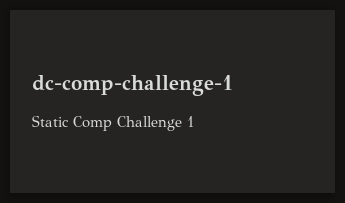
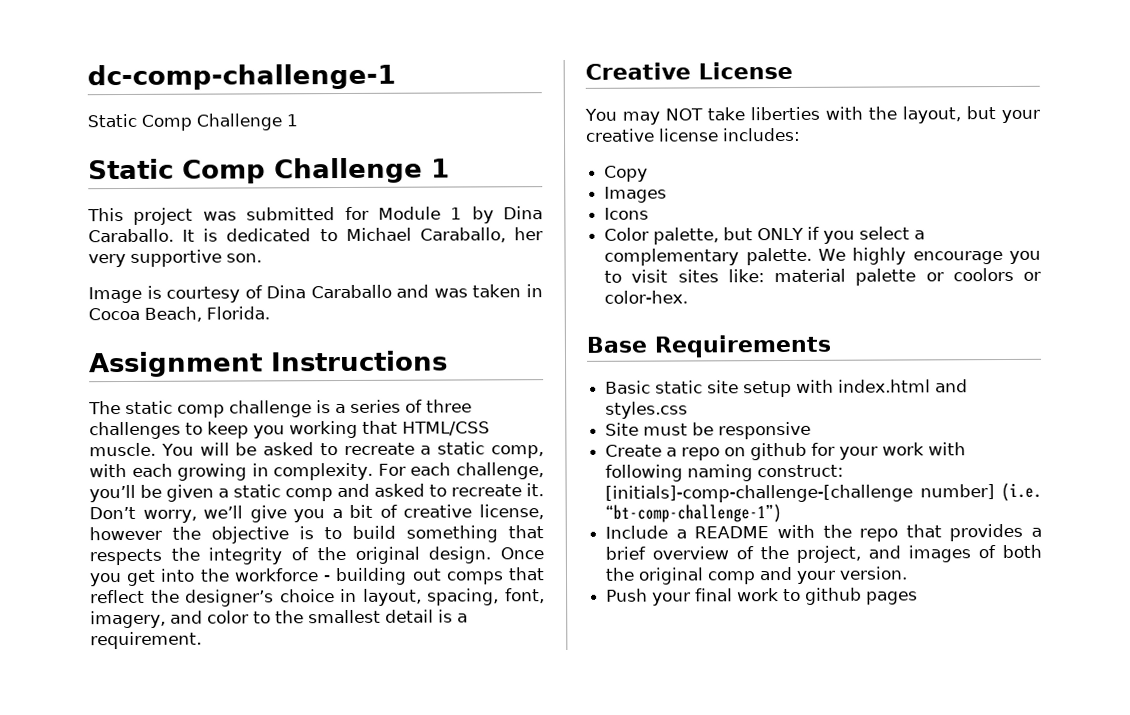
(194, 121) none -> [88,157,450,184] [87,206,543,225] [88,227,543,243] [88,249,262,268] [88,284,543,304] [88,306,270,322] [88,350,448,378] [88,399,472,418] [89,420,490,440] [89,441,544,459] [89,462,544,481] [89,483,544,503] [89,504,544,523] [89,525,544,544] [89,546,544,566] [89,567,545,587] [90,588,545,607] [90,609,468,629] [90,631,202,650] [585,61,793,80] [584,106,1040,125] [585,127,801,142] [604,165,649,182] [604,186,668,203] [604,207,650,220] [604,226,926,245] [604,247,1041,266] [604,267,1041,286] [604,290,689,304] [586,334,831,358] [605,379,969,398] [605,401,689,419] [605,421,812,440] [605,442,967,461] [605,464,845,482] [605,482,1042,503] [605,504,783,523] [605,523,1042,542] [605,544,1042,563] [605,566,909,585] [606,587,919,606] // Static Comp Challenge 1 // This project was submitted for Module 1 by Dina Caraballo. It is dedicated to Michael Caraballo, her very supportive son. // Image is courtesy of Dina Caraballo and was taken in Cocoa Beach, Florida. // Assignment Instructions // The static comp challenge is a series of three challenges to keep you working that HTML/CSS muscle. You will be asked to recreate a static comp, with each growing in complexity. For each challenge, you’ll be given a static comp and asked to recreate it. Don’t worry, we’ll give you a bit of creative license, however the objective is to build something that respects the integrity of the original design. Once you get into the workforce - building out comps that reflect the designer’s choice in layout, spacing, font, imagery, and color to the smallest detail is a requirement. // Creative License // You may NOT take liberties with the layout, but your creative license includes: // Copy // Images // Icons // Color palette, but ONLY if you select a complementary palette. We highly encourage you to visit sites like: material palette or coolors or color-hex. // Base Requirements // Basic static site setup with index.html and styles.css // Site must be responsive // Create a repo on github for your work with following naming construct: [initials]-comp-challenge-[challenge number] (i.e. “bt-comp-challenge-1”) // Include a README with the repo that provides a brief overview of the project, and images of both the original comp and your version. // Push your final work to github pages

